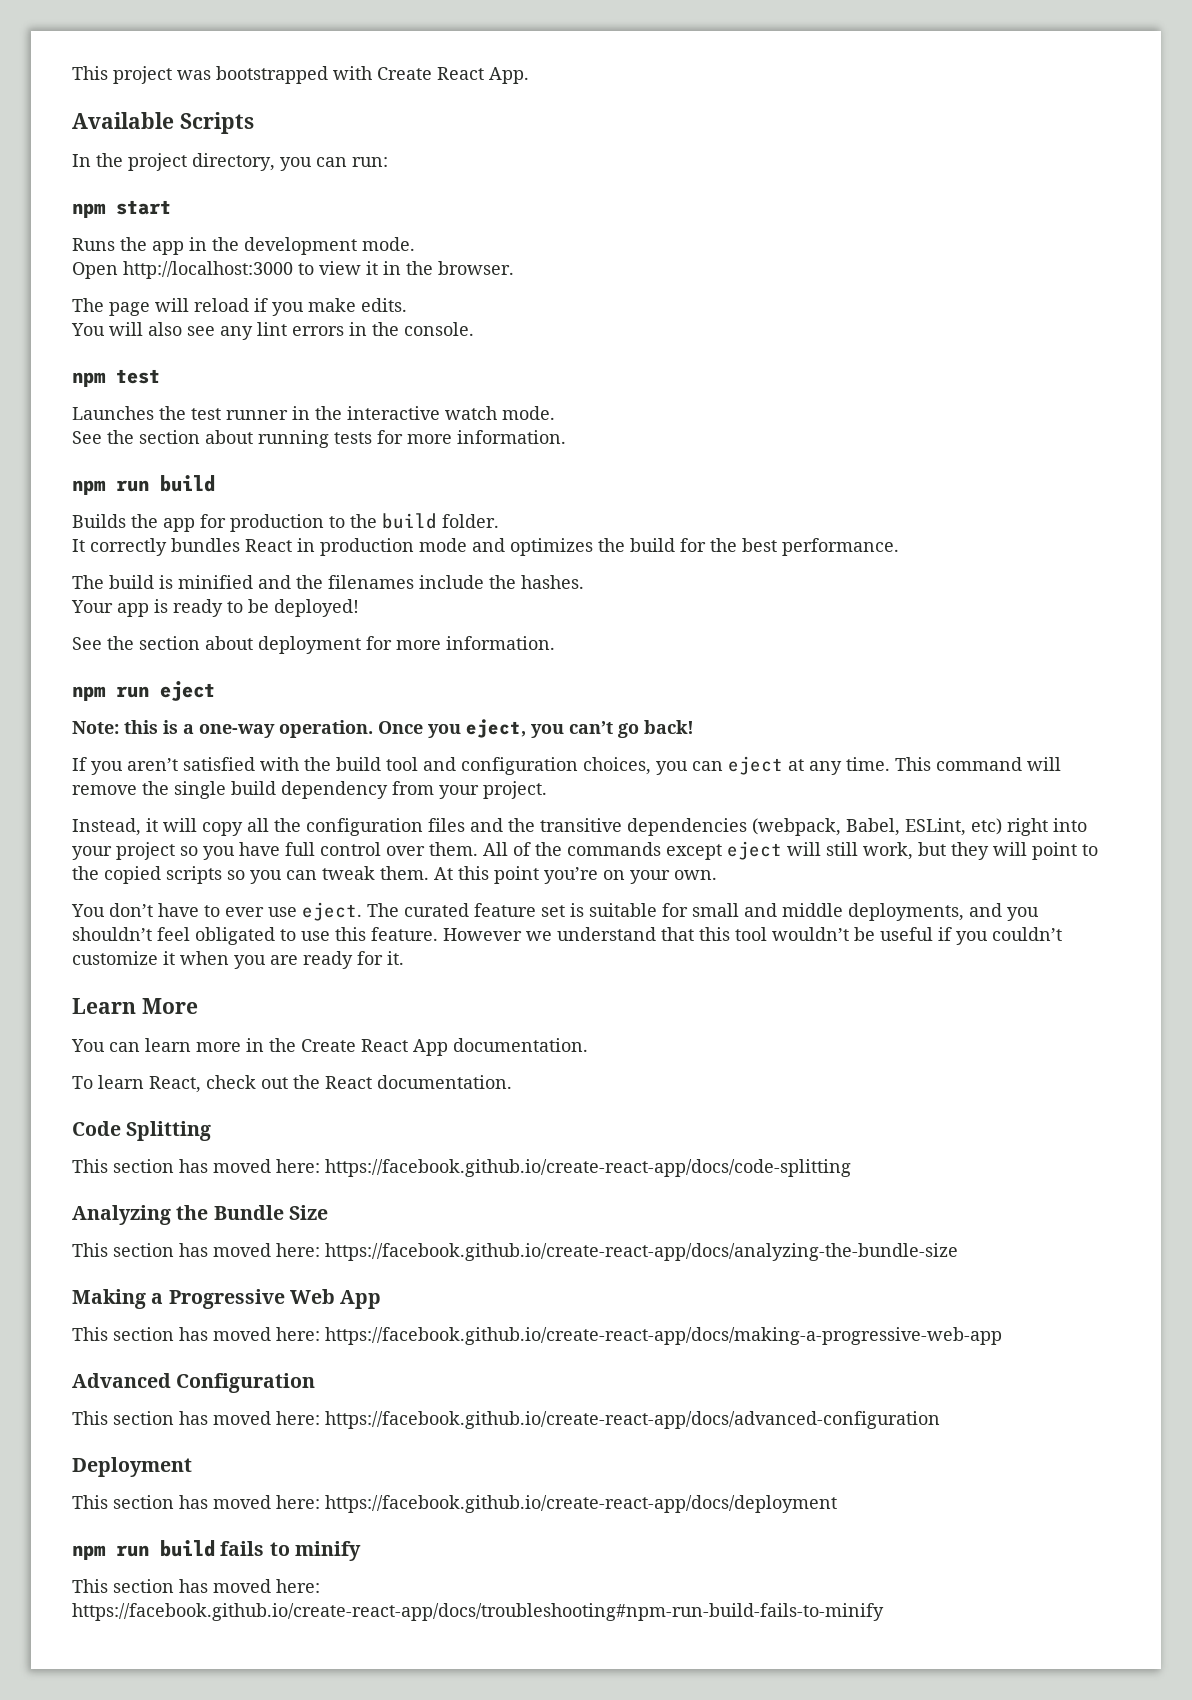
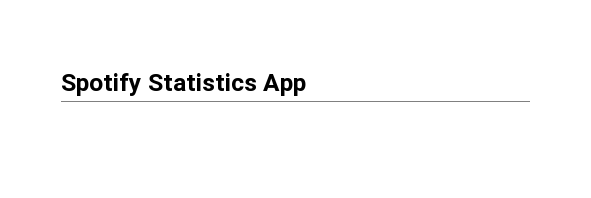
[72,66,529,84] [72,112,254,134] [72,153,388,171] [72,200,171,218] [72,237,415,255] [72,261,514,279] [72,298,407,316] [71,322,474,340] [72,369,160,387] [72,406,555,420] [72,430,566,448] [72,475,215,495] [72,513,499,532] [72,538,899,556] [72,575,584,589] [71,599,359,617] [72,636,555,654] [72,681,215,701] [72,719,694,738] [72,756,1061,775] [72,781,547,799] [72,818,1087,836] [72,841,1098,860] [72,866,717,884] [71,902,1039,921] [72,927,1062,945] [72,951,404,969] [72,998,198,1014] [71,1038,588,1056] [72,1075,512,1093] [72,1121,212,1141] [72,1159,851,1177] [72,1205,328,1225] [72,1243,958,1261] [72,1289,382,1309] [72,1327,1002,1345] [72,1373,316,1393] [72,1411,940,1429] [72,1457,192,1477] [72,1495,837,1513] [72,1540,361,1561] [72,1579,320,1593] [72,1603,884,1621] This project was bootstrapped with Create React App. // Available Scripts // In the project directory, you can run: // npm start // Runs the app in the development mode. // Open http://localhost:3000 to view it in the browser. // The page will reload if you make edits. // You will also see any lint errors in the console. // npm test // Launches the test runner in the interactive watch mode. // See the section about running tests for more information. // npm run build // Builds the app for production to the build folder. // It correctly bundles React in production mode and optimizes the build for the best performance. // The build is minified and the filenames include the hashes. // Your app is ready to be deployed! // See the section about deployment for more information. // npm run eject // Note: this is a one-way operation. Once you eject, you can’t go back! // If you aren’t satisfied with the build tool and configuration choices, you can eject at any time. This command will remove the single build dependency from your project. // Instead, it will copy all the configuration files and the transitive dependencies (webpack, Babel, ESLint, etc) right into your project so you have full control over them. All of the commands except eject will still work, but they will point to the copied scripts so you can tweak them. At this point you’re on your own. // You don’t have to ever use eject. The curated feature set is suitable for small and middle deployments, and you shouldn’t feel obligated to use this feature. However we understand that this tool wouldn’t be useful if you couldn’t customize it when you are ready for it. // Learn More // You can learn more in the Create React App documentation. // To learn React, check out the React documentation. // Code Splitting // This section has moved here: https://facebook.github.io/create-react-app/docs/code-splitting // Analyzing the Bundle Size // This section has moved here: https://facebook.github.io/create-react-app/docs/analyzing-the-bundle-size // Making a Progressive Web App // This section has moved here: https://facebook.github.io/create-react-app/docs/making-a-progressive-web-app // Advanced Configuration // This section has moved here: https://facebook.github.io/create-react-app/docs/advanced-configuration // Deployment // This section has moved here: https://facebook.github.io/create-react-app/docs/deployment // npm run build fails to minify // This section has moved here: https://facebook.github.io/create-react-app/docs/troubleshooting#npm-run-build-fails-to-minify -> [61,73,307,96] Spotify Statistics App

